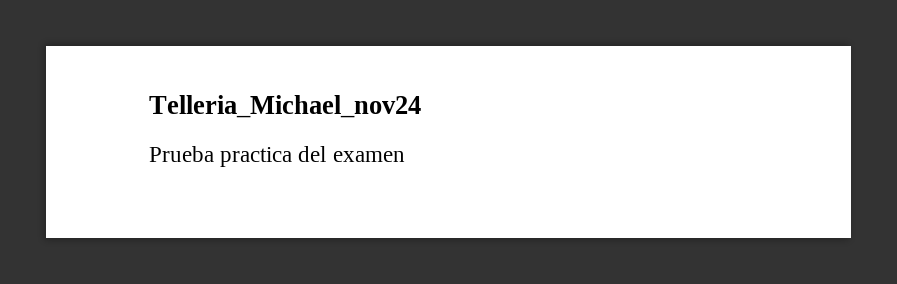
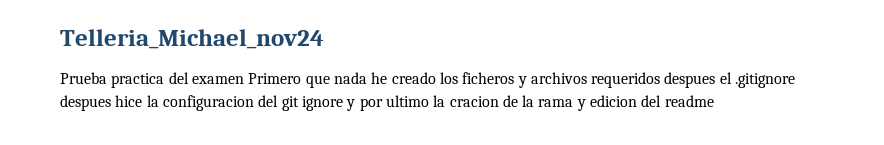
(405, 156) none -> [248,72,796,88] [60,95,714,111] Primero que nada he creado los ficheros y archivos requeridos despues el .gitignore despues hice la configuracion del git ignore y por ultimo la cracion de la rama y edicion del readme

